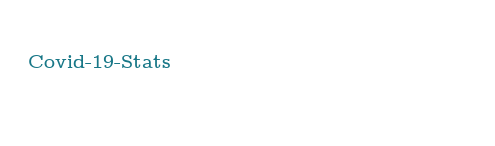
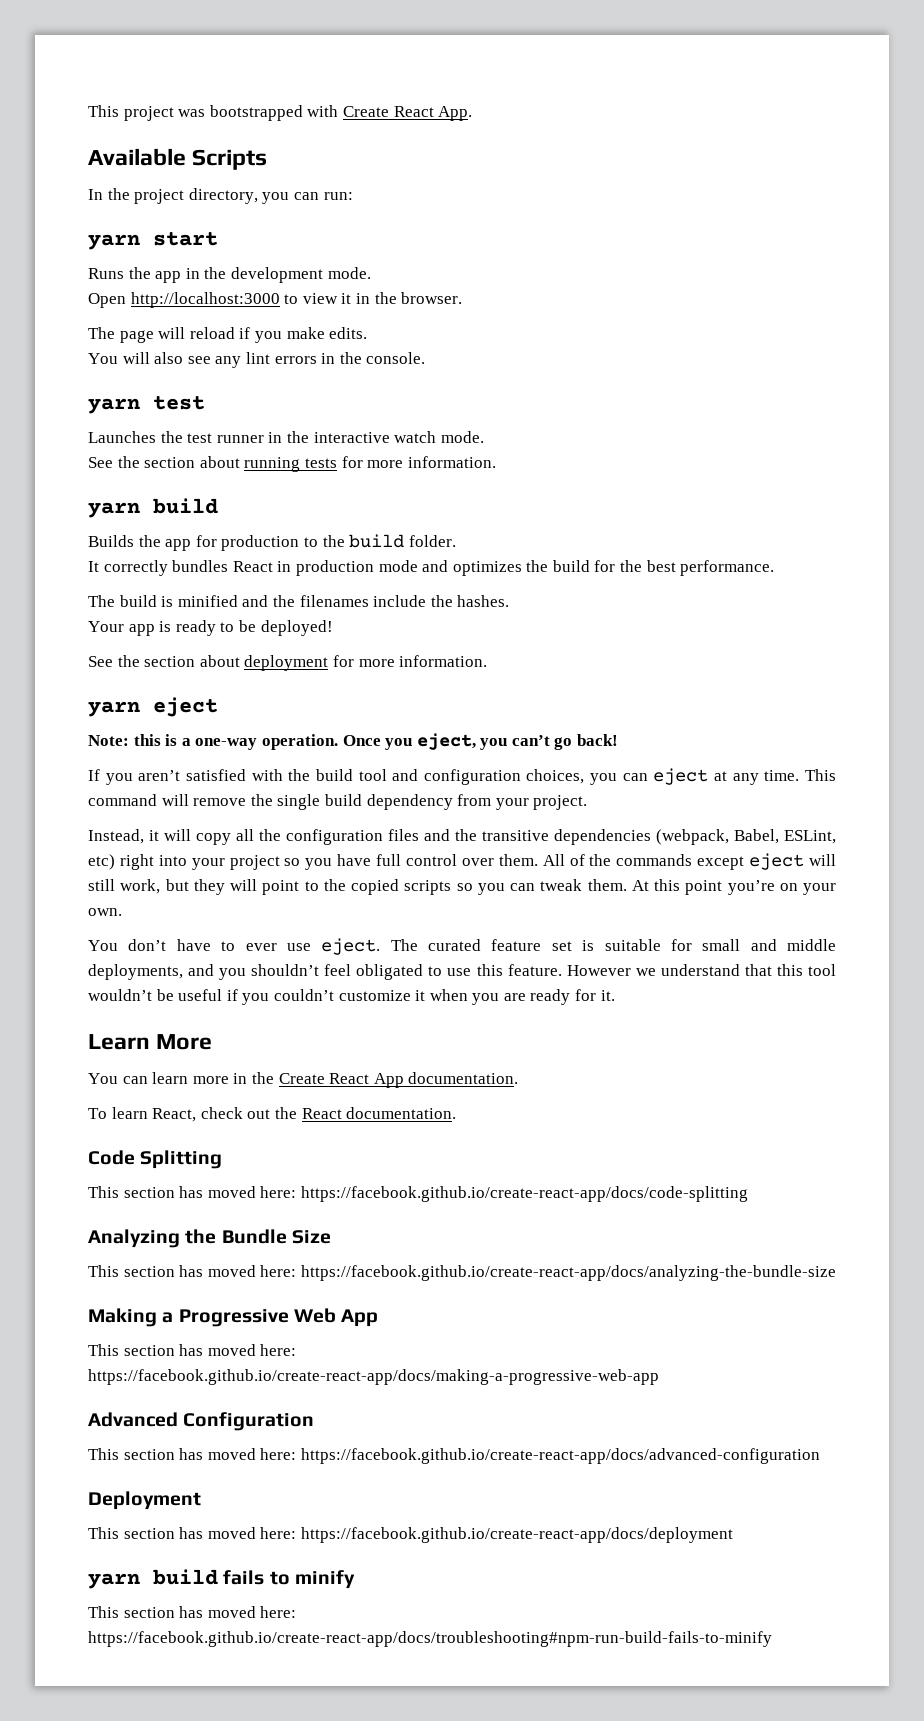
[28,55,171,68] Covid-19-Stats -> [88,105,473,121] [88,148,268,170] [88,188,353,204] [88,232,218,250] [88,267,371,283] [88,292,463,308] [88,327,368,343] [88,352,426,368] [88,396,205,414] [88,431,484,443] [88,456,496,472] [88,498,218,518] [88,534,456,551] [88,560,775,576] [88,595,510,607] [88,620,333,636] [88,655,488,671] [88,697,218,717] [88,733,619,750] [88,768,836,785] [88,794,588,810] [88,829,836,845] [88,853,837,870] [88,879,836,895] [88,908,122,916] [88,938,836,955] [88,964,837,980] [88,989,615,1005] [88,1034,213,1050] [88,1072,519,1088] [88,1107,457,1122] [88,1150,223,1169] [88,1186,748,1202] [88,1229,331,1248] [88,1265,836,1281] [88,1308,379,1327] [88,1344,297,1356] [88,1369,659,1385] [88,1412,315,1431] [88,1448,820,1464] [88,1491,201,1510] [88,1527,733,1543] [88,1569,355,1589] [88,1606,297,1618] [88,1631,772,1647] This project was bootstrapped with Create React App. // Available Scripts // In the project directory, you can run: // yarn start // Runs the app in the development mode. // Open http://localhost:3000 to view it in the browser. // The page will reload if you make edits. // You will also see any lint errors in the console. // yarn test // Launches the test runner in the interactive watch mode. // See the section about running tests for more information. // yarn build // Builds the app for production to the build folder. // It correctly bundles React in production mode and optimizes the build for the best performance. // The build is minified and the filenames include the hashes. // Your app is ready to be deployed! // See the section about deployment for more information. // yarn eject // Note: this is a one-way operation. Once you eject, you can’t go back! // If you aren’t satisfied with the build tool and configuration choices, you can eject at any time. This command will remove the single build dependency from your project. // Instead, it will copy all the configuration files and the transitive dependencies (webpack, Babel, ESLint, etc) right into your project so you have full control over them. All of the commands except eject will still work, but they will point to the copied scripts so you can tweak them. At this point you’re on your own. // You don’t have to ever use eject. The curated feature set is suitable for small and middle deployments, and you shouldn’t feel obligated to use this feature. However we understand that this tool wouldn’t be useful if you couldn’t customize it when you are ready for it. // Learn More // You can learn more in the Create React App documentation. // To learn React, check out the React documentation. // Code Splitting // This section has moved here: https://facebook.github.io/create-react-app/docs/code-splitting // Analyzing the Bundle Size // This section has moved here: https://facebook.github.io/create-react-app/docs/analyzing-the-bundle-size // Making a Progressive Web App // This section has moved here: https://facebook.github.io/create-react-app/docs/making-a-progressive-web-app // Advanced Configuration // This section has moved here: https://facebook.github.io/create-react-app/docs/advanced-configuration // Deployment // This section has moved here: https://facebook.github.io/create-react-app/docs/deployment // yarn build fails to minify // This section has moved here: https://facebook.github.io/create-react-app/docs/troubleshooting#npm-run-build-fails-to-minify

